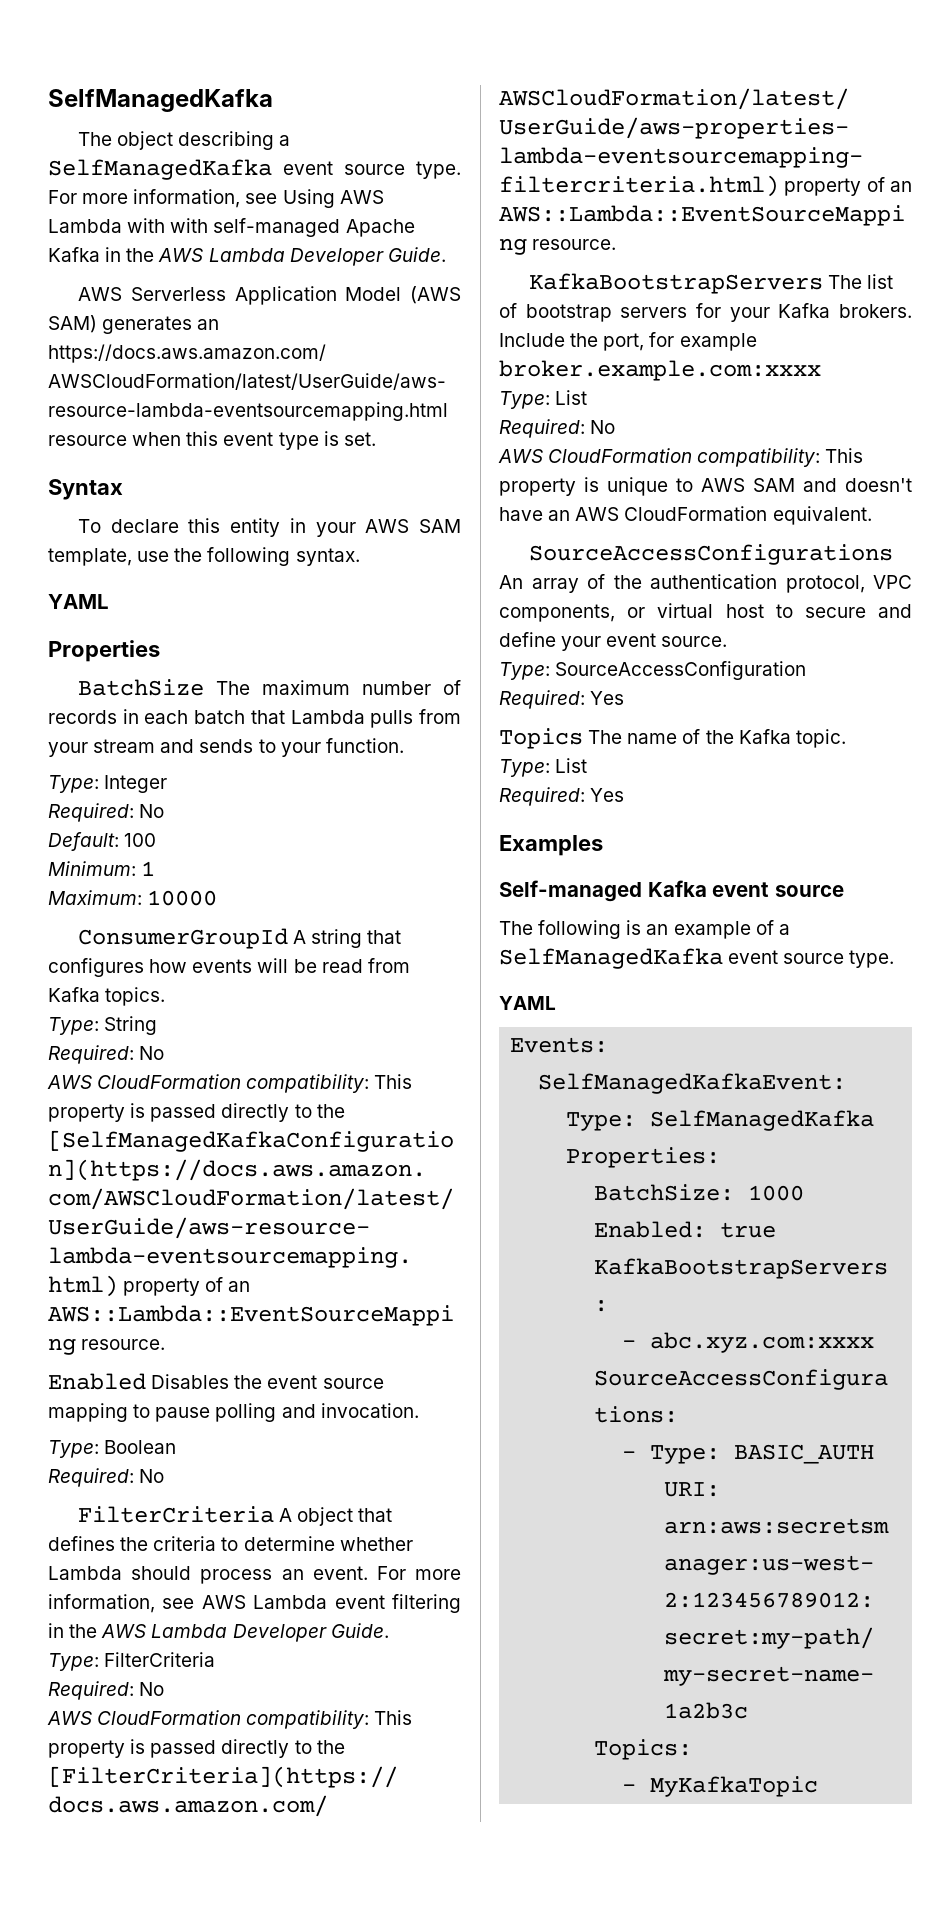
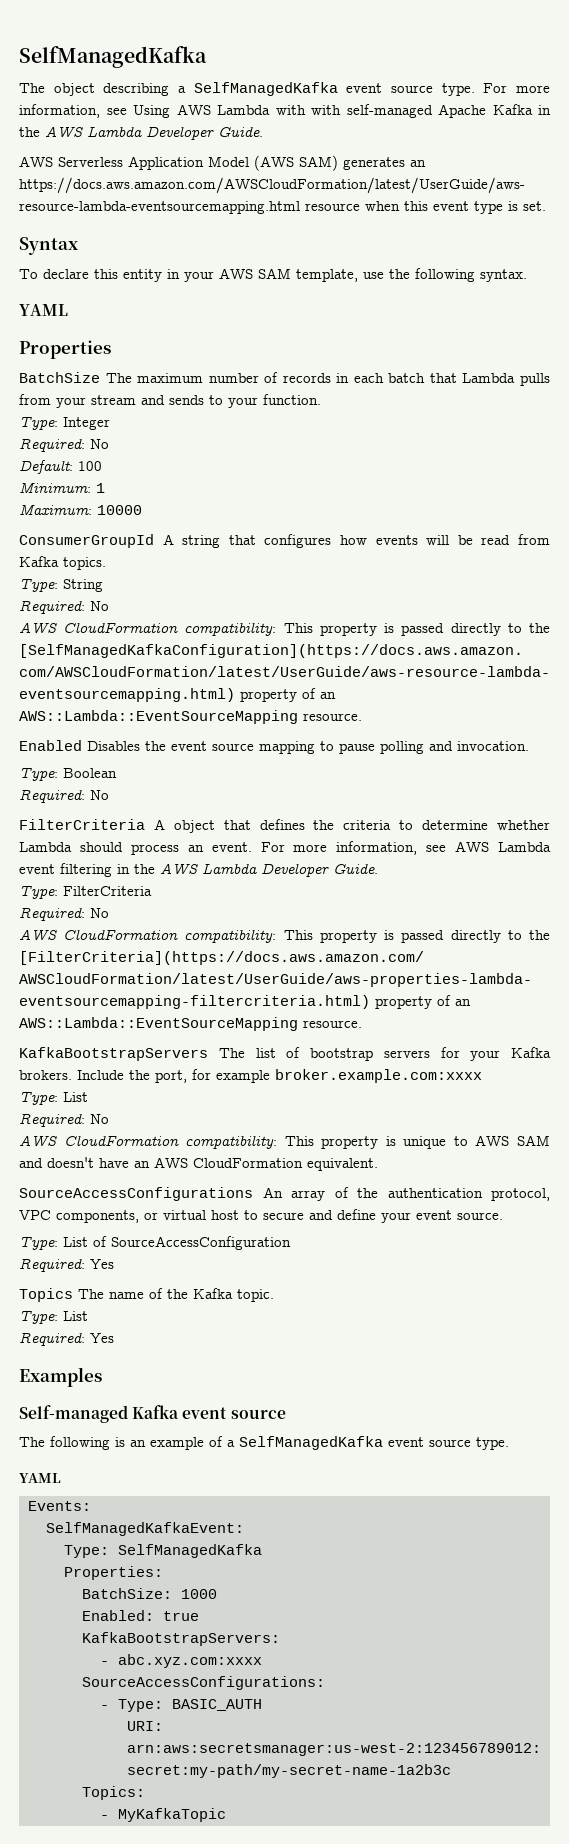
(550, 671) none -> [63,1236,107,1247] List of

